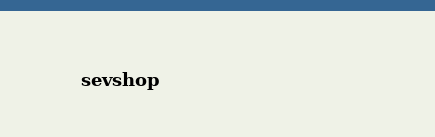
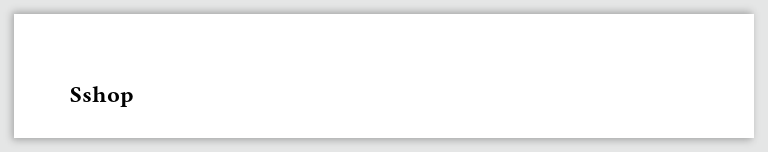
[81,72,160,90] sevshop -> [70,86,134,107] Sshop

